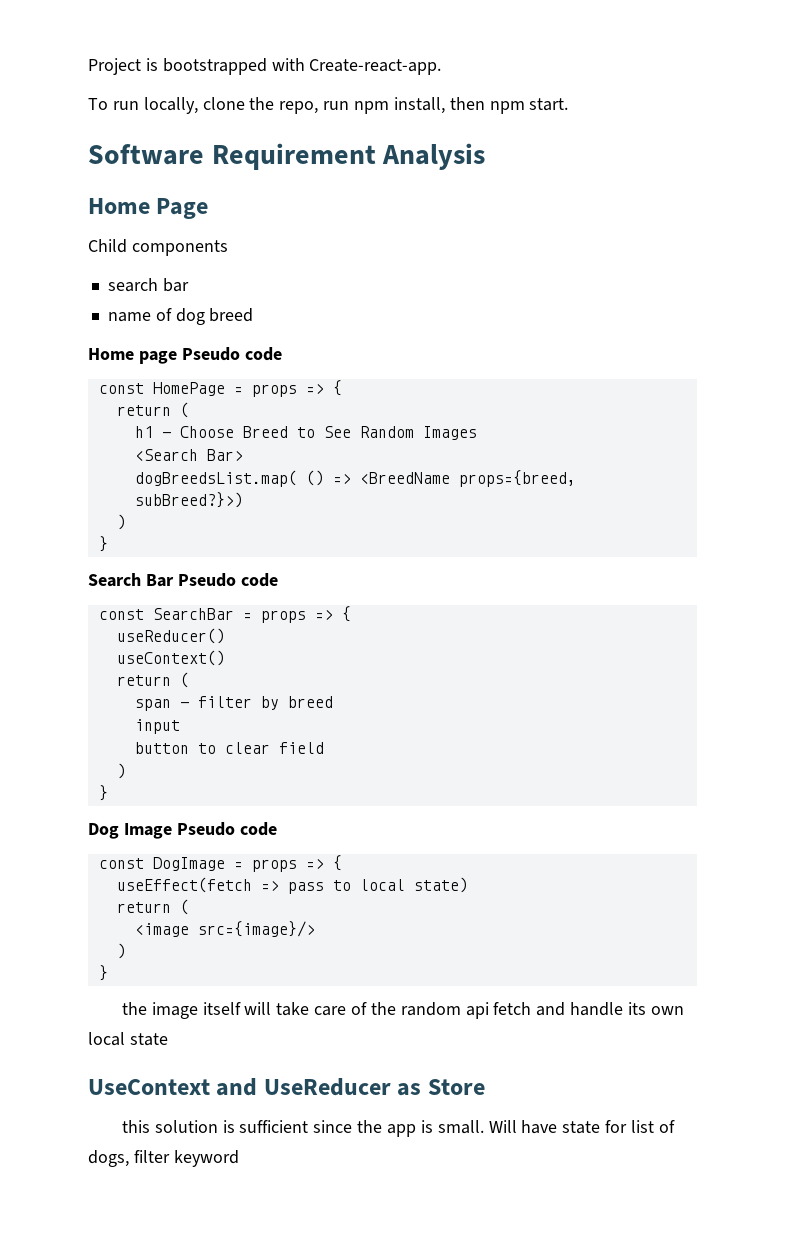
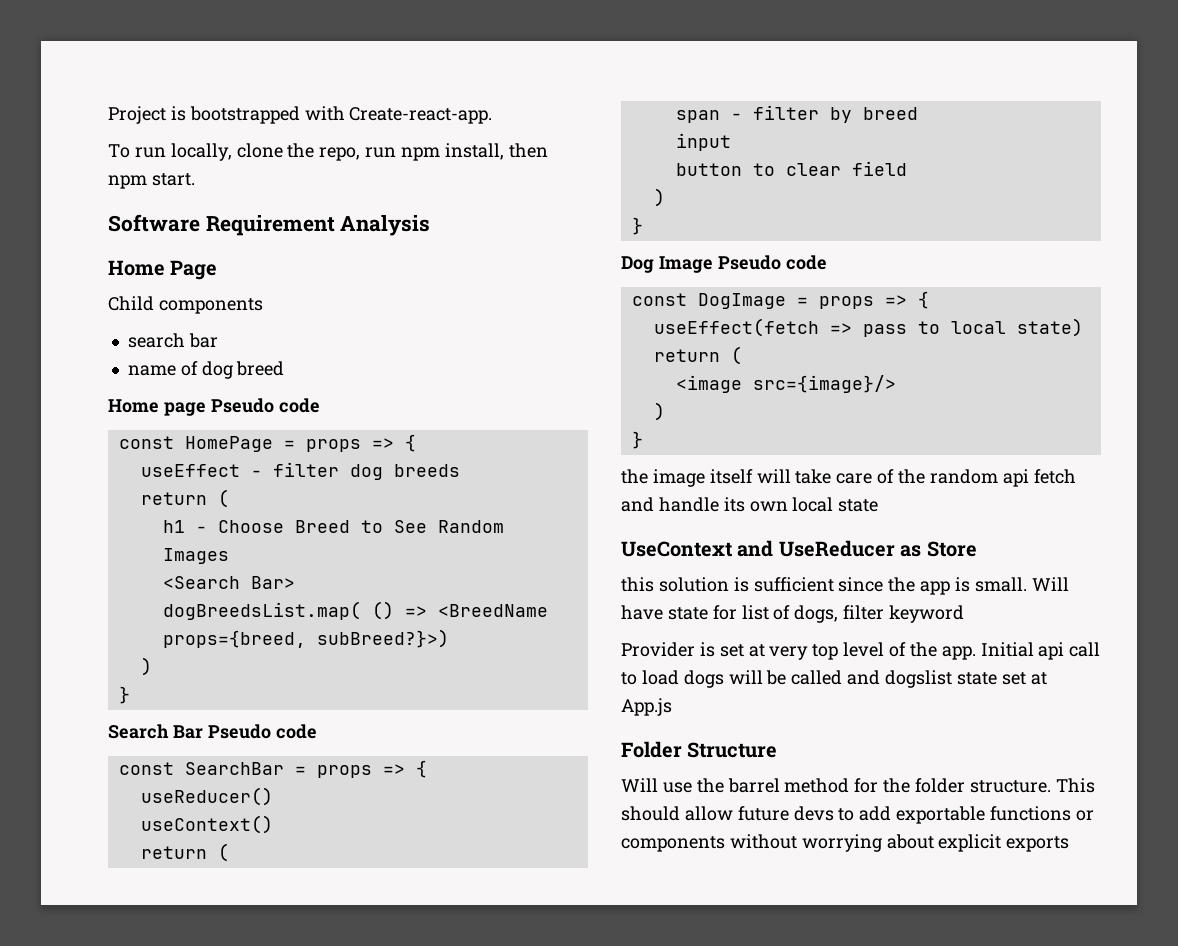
(342, 388) none -> [140,462,460,480] // useEffect - filter dog breeds
(239, 1158) none -> [621,642,1101,660] [621,670,1047,688] [621,698,672,716] [621,741,778,758] [621,778,1095,793] [621,806,1094,824] [621,834,1070,852] // Provider is set at very top level of the app. Initial api call to load dogs will be called and dogslist state set at App.js // Folder Structure // Will use the barrel method for the folder structure. This should allow future devs to add exportable functions or components without worrying about explicit exports

